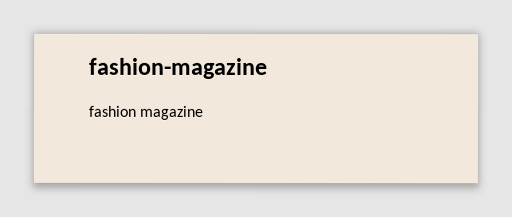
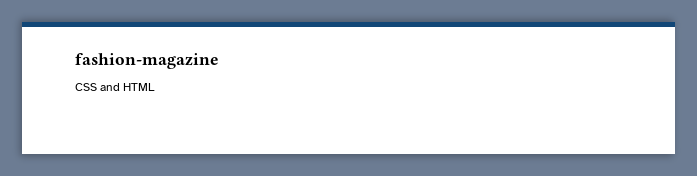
[88,105,205,120] fashion magazine -> [75,83,156,91] CSS and HTML

